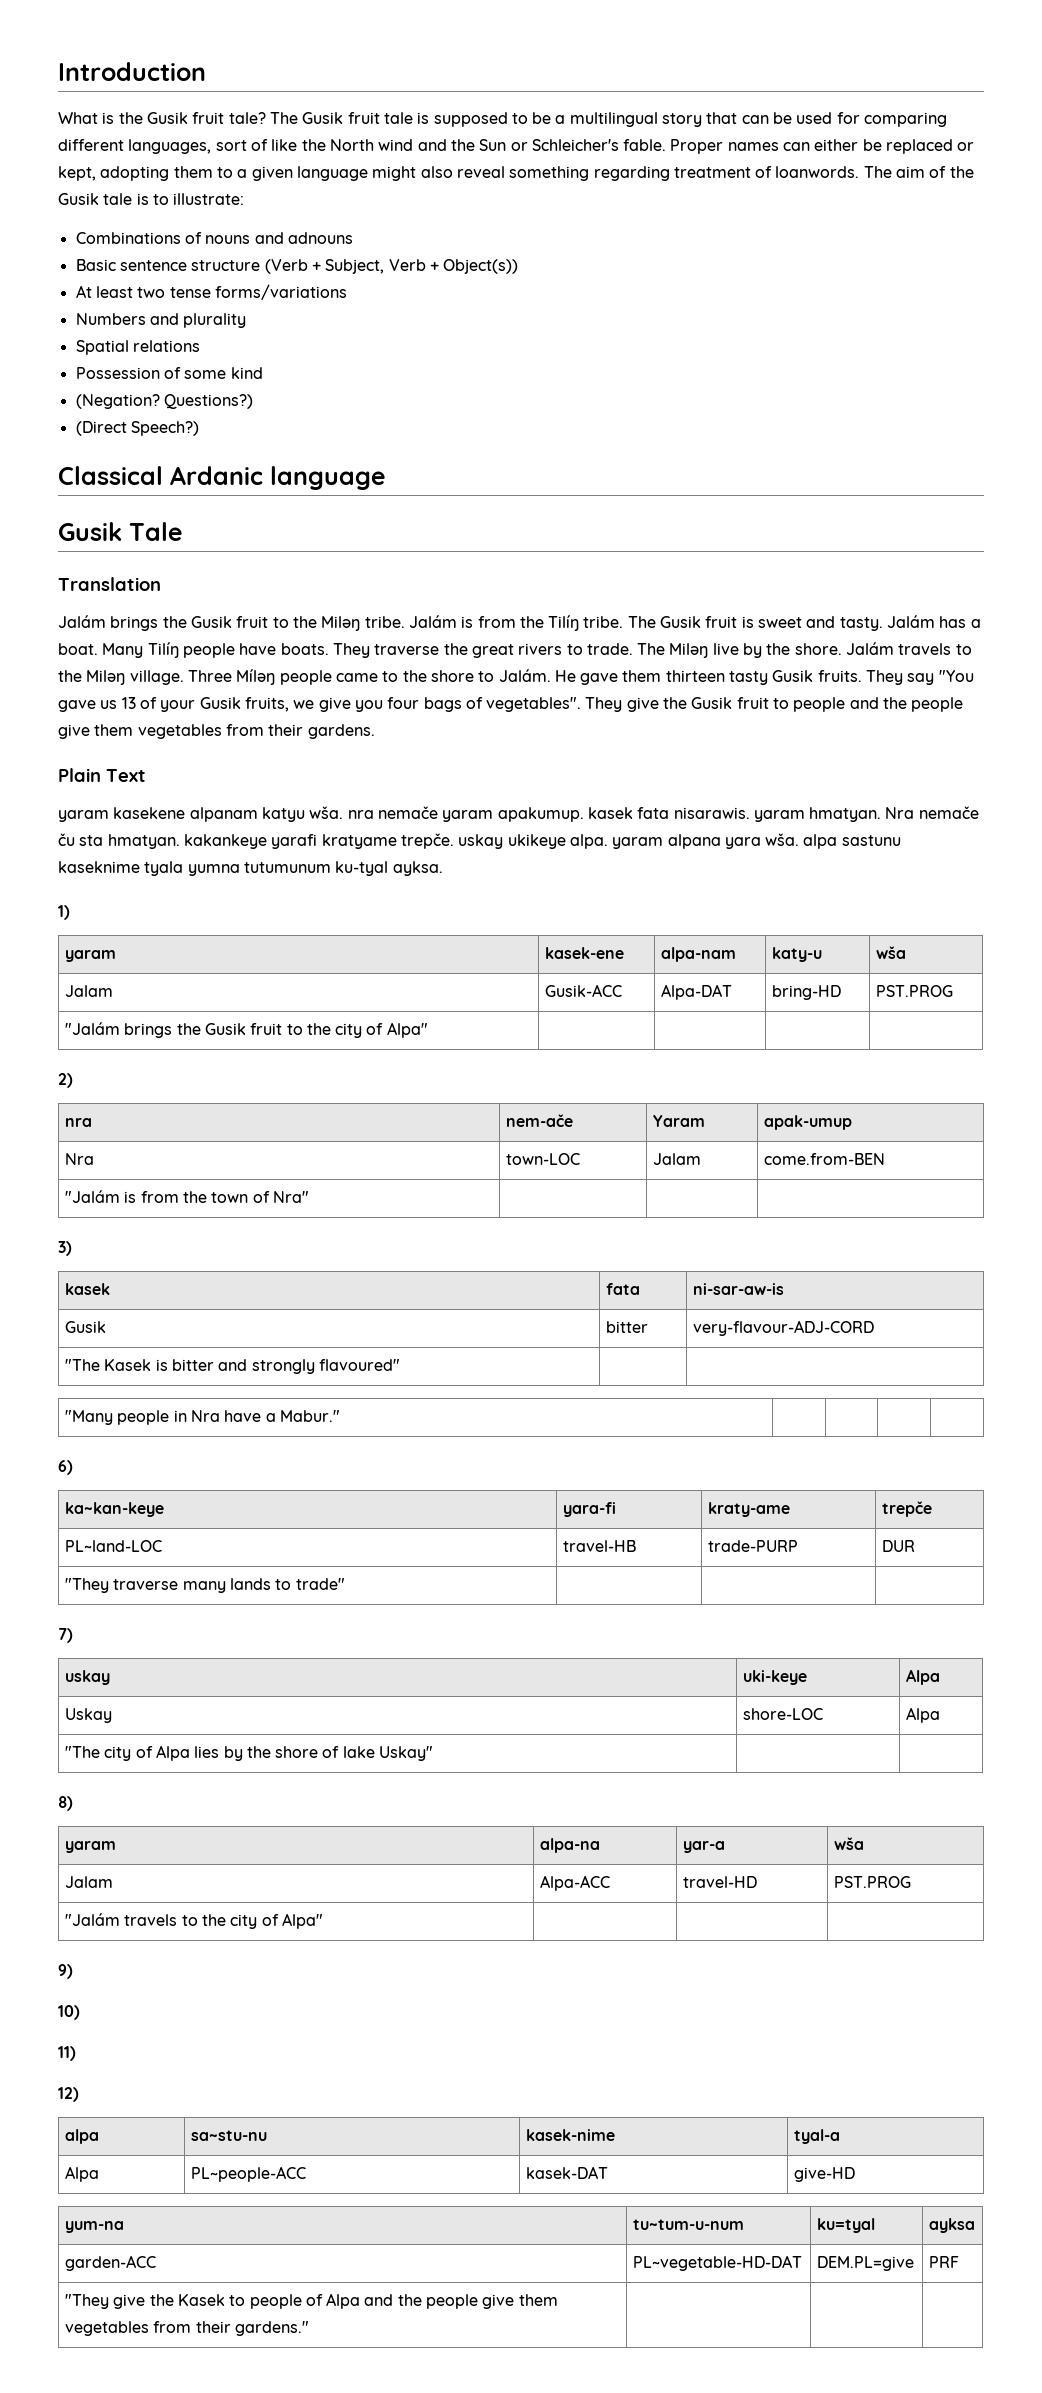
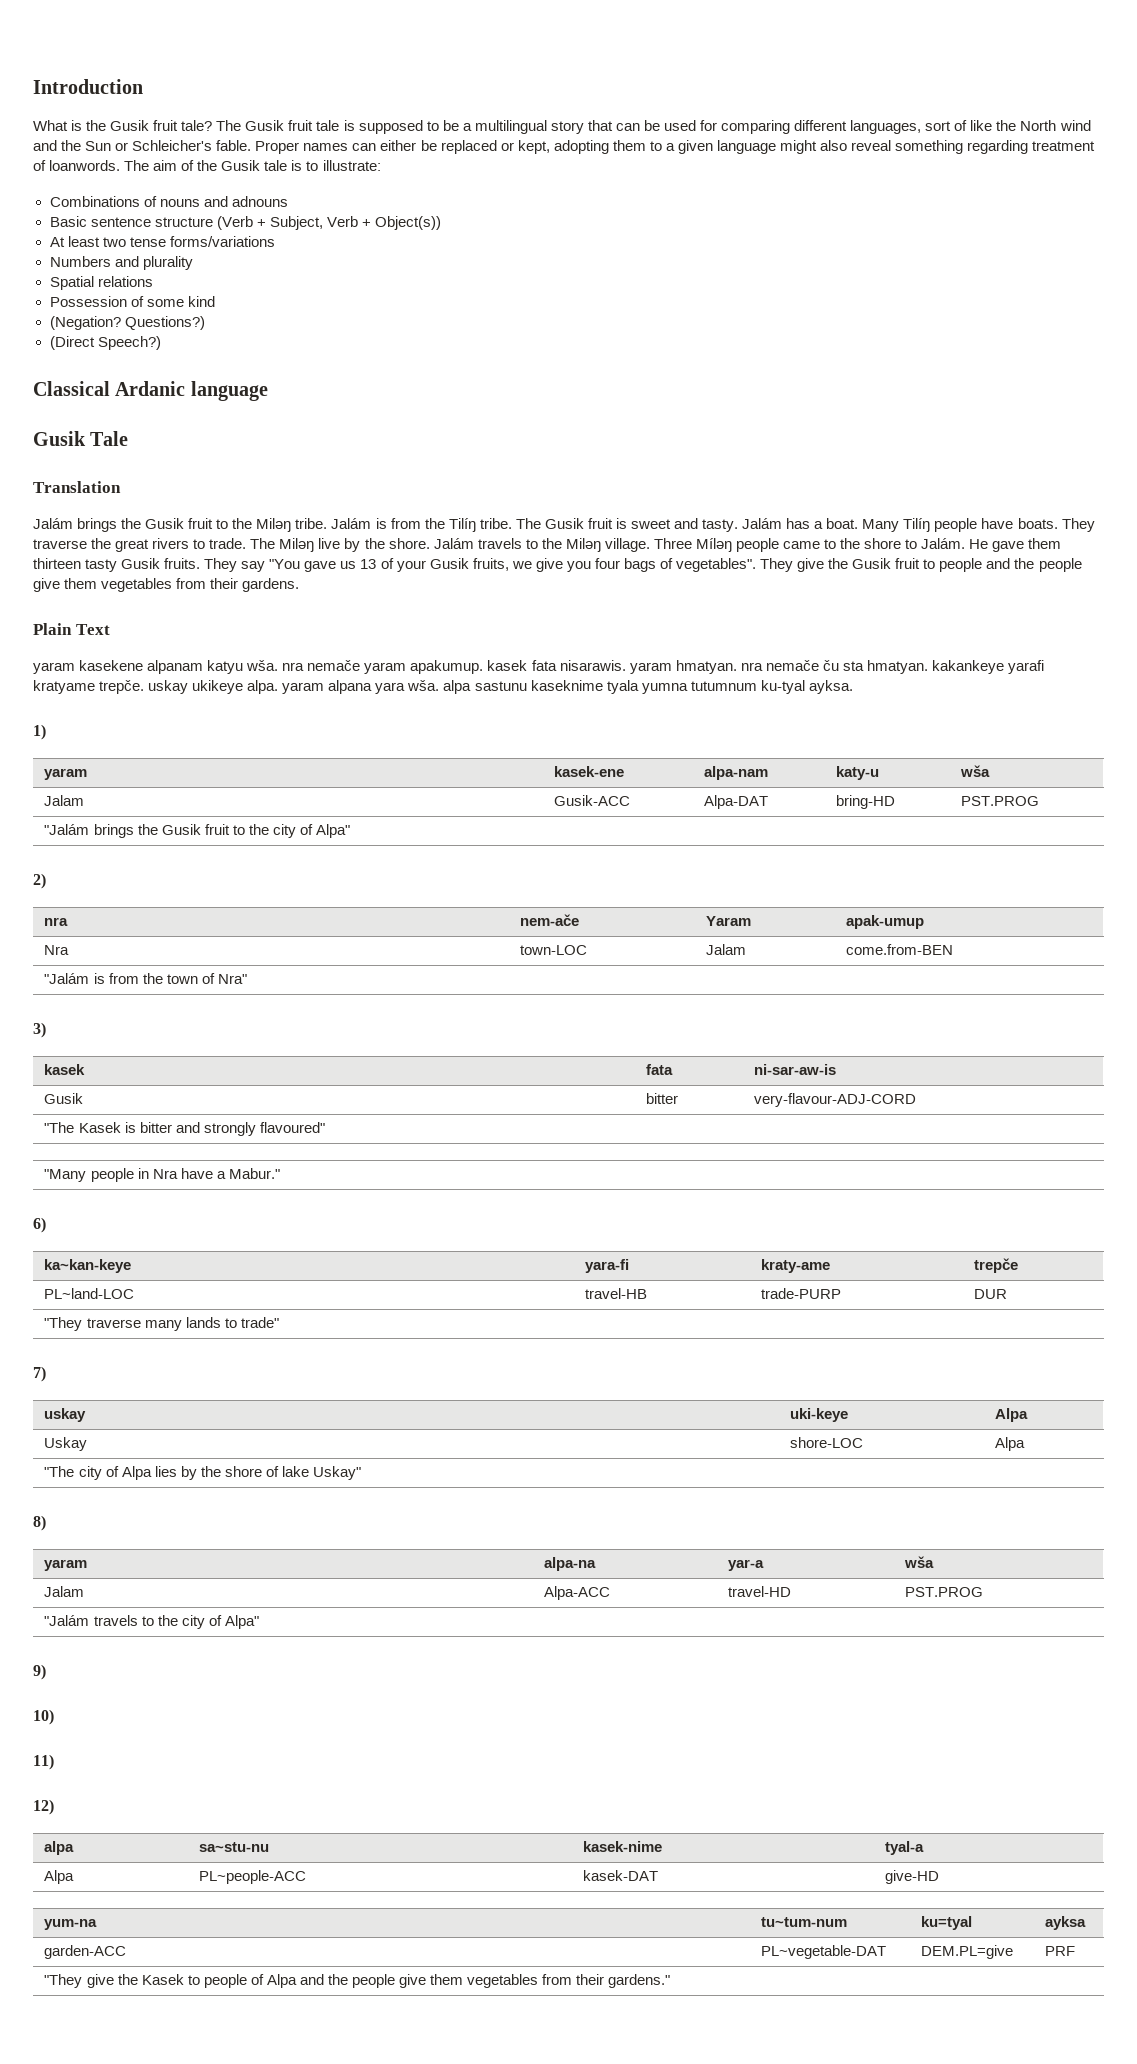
[885,807,915,819] Nra -> [740,662,763,671] nra
[243,862,331,873] tutumunum -> [690,681,757,691] tutumnum
[632,2219,744,2230] tu~tum-u-num -> [761,1917,848,1927] tu~tum-num
[632,2255,802,2271] PL~vegetable-HD-DAT -> [761,1945,887,1959] PL~vegetable-DAT

